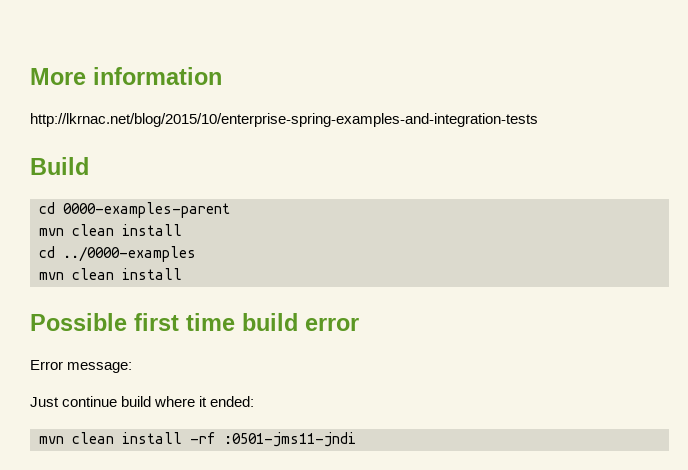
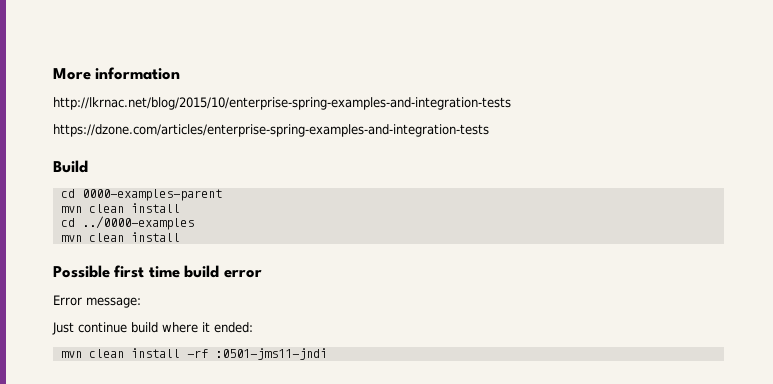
(538, 120) none -> [53,124,489,137] // https://dzone.com/articles/enterprise-spring-examples-and-integration-tests

